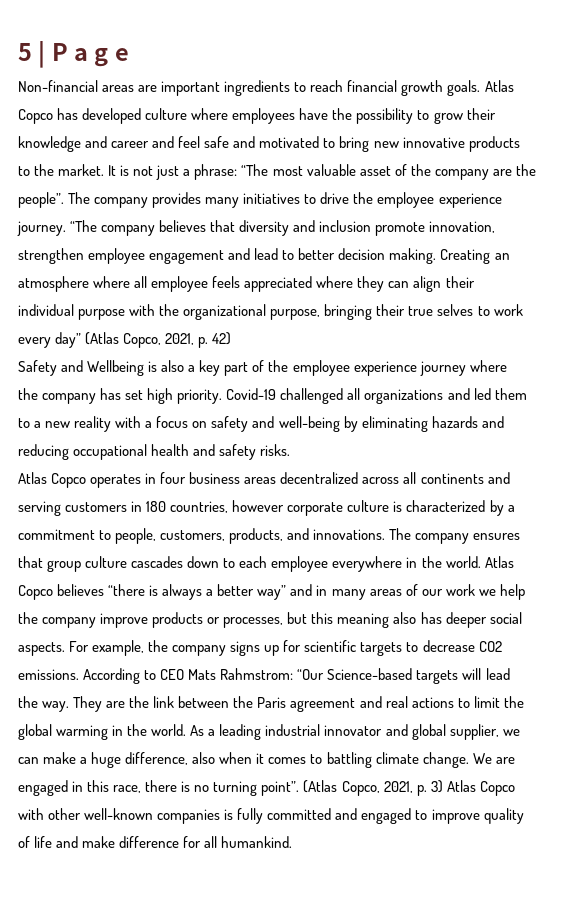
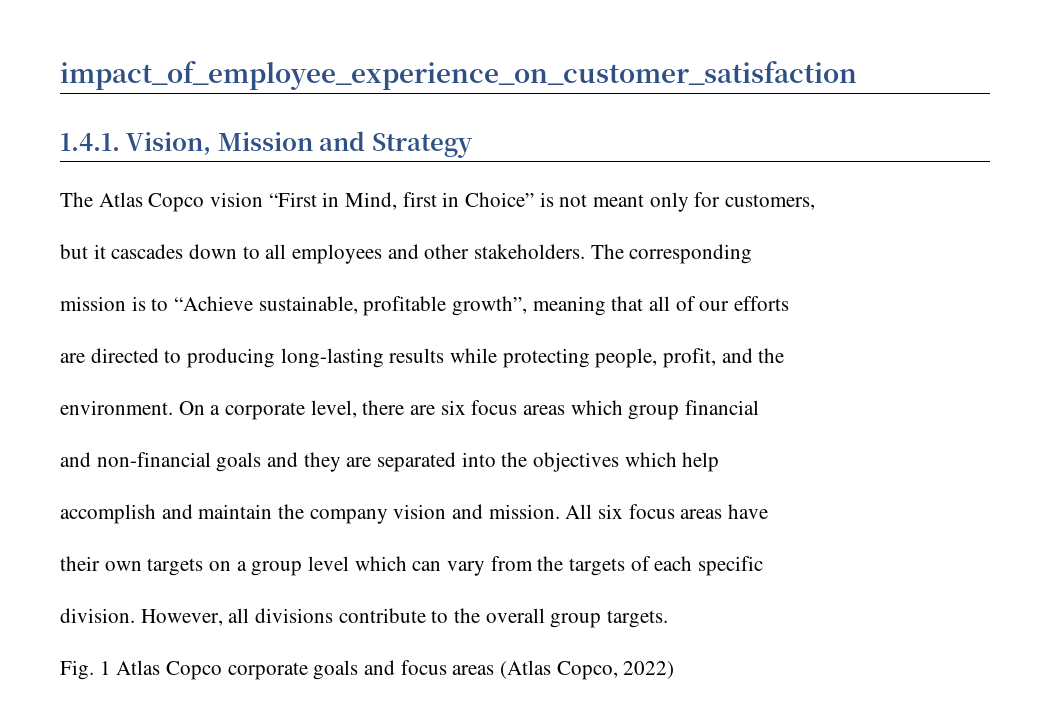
[18,41,129,68] [18,80,514,96] [18,108,496,124] [18,136,520,152] [18,164,536,180] [18,192,502,208] [17,220,496,236] [18,248,510,264] [18,276,475,292] [18,304,523,320] [18,332,232,348] [18,360,507,376] [18,388,527,404] [18,416,504,432] [18,444,291,460] [18,472,510,488] [18,500,515,516] [18,528,521,544] [18,556,514,572] [18,584,525,600] [18,612,522,628] [18,640,502,656] [18,668,510,684] [18,696,524,712] [18,724,520,740] [18,752,515,768] [18,780,515,796] [18,808,524,824] [18,836,293,848] 5 | P a g e // Non-financial areas are important ingredients to reach financial growth goals. Atlas // Copco has developed culture where employees have the possibility to grow their // knowledge and career and feel safe and motivated to bring new innovative products // to the market. It is not just a phrase: “The most valuable asset of the company are the // people”. The company provides many initiatives to drive the employee experience // journey. “The company believes that diversity and inclusion promote innovation, // strengthen employee engagement and lead to better decision making. Creating an // atmosphere where all employee feels appreciated where they can align their // individual purpose with the organizational purpose, bringing their true selves to work // every day” (Atlas Copco, 2021, p. 42) // Safety and Wellbeing is also a key part of the employee experience journey where // the company has set high priority. Covid-19 challenged all organizations and led them // to a new reality with a focus on safety and well-being by eliminating hazards and // reducing occupational health and safety risks. // Atlas Copco operates in four business areas decentralized across all continents and // serving customers in 180 countries, however corporate culture is characterized by a // commitment to people, customers, products, and innovations. The company ensures // that group culture cascades down to each employee everywhere in the world. Atlas // Copco believes “there is always a better way” and in many areas of our work we help // the company improve products or processes, but this meaning also has deeper social // aspects. For example, the company signs up for scientific targets to decrease CO2 // emissions. According to CEO Mats Rahmstrom: “Our Science-based targets will lead // the way. They are the link between the Paris agreement and real actions to limit the // global warming in the world. As a leading industrial innovator and global supplier, we // can make a huge difference, also when it comes to battling climate change. We are // engaged in this race, there is no turning point”. (Atlas Copco, 2021, p. 3) Atlas Copco // with other well-known companies is fully committed and engaged to improve quality // of life and make difference for all humankind. -> [60,61,857,90] [60,131,472,158] [60,192,816,212] [60,244,753,264] [60,296,790,316] [60,348,785,368] [60,400,760,420] [60,452,720,472] [60,504,769,524] [60,556,764,576] [60,608,669,628] [60,660,675,680] impact_of_employee_experience_on_customer_satisfaction // 1.4.1. Vision, Mission and Strategy // The Atlas Copco vision “First in Mind, first in Choice” is not meant only for customers, // but it cascades down to all employees and other stakeholders. The corresponding // mission is to “Achieve sustainable, profitable growth”, meaning that all of our efforts // are directed to producing long-lasting results while protecting people, profit, and the // environment. On a corporate level, there are six focus areas which group financial // and non-financial goals and they are separated into the objectives which help // accomplish and maintain the company vision and mission. All six focus areas have // their own targets on a group level which can vary from the targets of each specific // division. However, all divisions contribute to the overall group targets. // Fig. 1 Atlas Copco corporate goals and focus areas (Atlas Copco, 2022)

